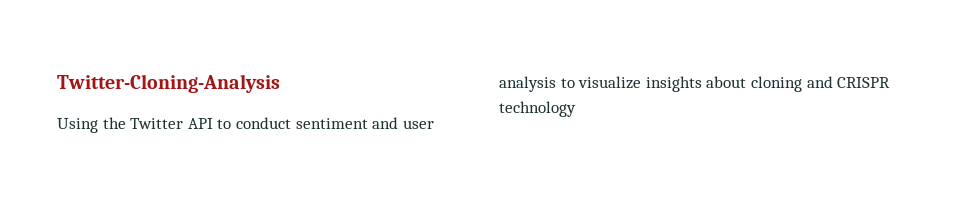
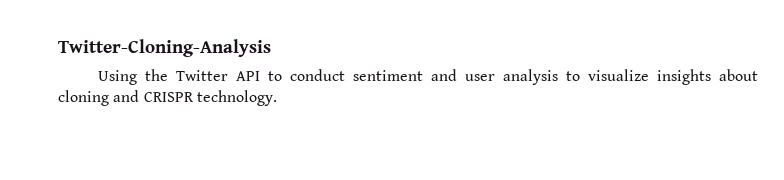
[499,101,576,117] technology -> [196,90,277,106] technology.

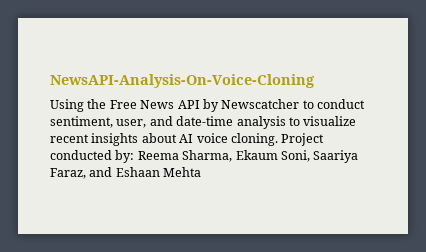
[58,39,271,57] Twitter-Cloning-Analysis -> [50,74,315,88] NewsAPI-Analysis-On-Voice-Cloning
[175,69,495,81] Twitter API to conduct sentiment and user -> [109,99,365,112] [50,116,234,128] Free News API by Newscatcher to conduct sentiment, user, and date-time
(649, 75) none -> [50,134,89,143] recent
[58,90,277,106] cloning and CRISPR technology. -> [179,133,325,146] [50,150,359,163] [50,167,202,179] AI voice cloning. Project conducted by: Reema Sharma, Ekaum Soni, Saariya Faraz, and Eshaan Mehta

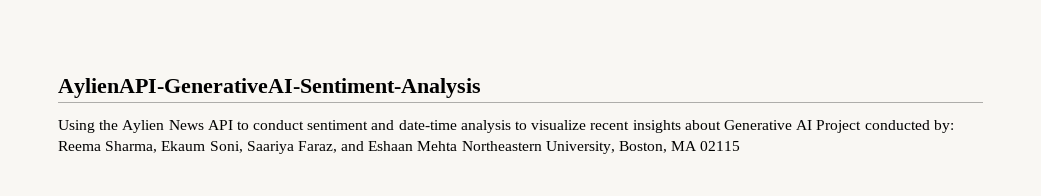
[50,74,315,88] NewsAPI-Analysis-On-Voice-Cloning -> [58,78,481,98] AylienAPI-GenerativeAI-Sentiment-Analysis
[109,100,137,109] Free -> [122,120,165,133] Aylien
[202,99,365,112] [50,116,147,128] by Newscatcher to conduct sentiment, user, -> [236,120,369,130] to conduct sentiment
[179,133,278,146] AI voice cloning. -> [723,120,813,130] Generative AI
(202, 172) none -> [461,141,741,154] Northeastern University, Boston, MA 02115

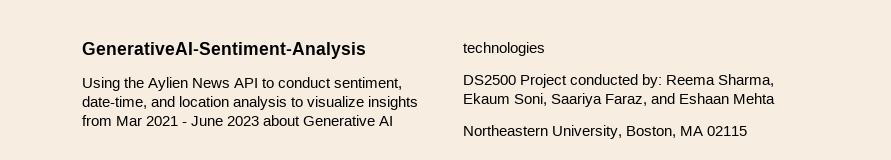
[58,78,481,98] AylienAPI-GenerativeAI-Sentiment-Analysis -> [82,42,366,59] GenerativeAI-Sentiment-Analysis
[307,120,681,133] sentiment and date-time analysis to visualize recent insights -> [334,77,403,90] [82,96,419,110] [82,115,260,126] sentiment, date-time, and location analysis to visualize insights from Mar 2021 - June 2023
(813, 125) none -> [463,42,545,56] [463,75,516,85] technologies // DS2500
(458, 146) none -> (776, 98) //

